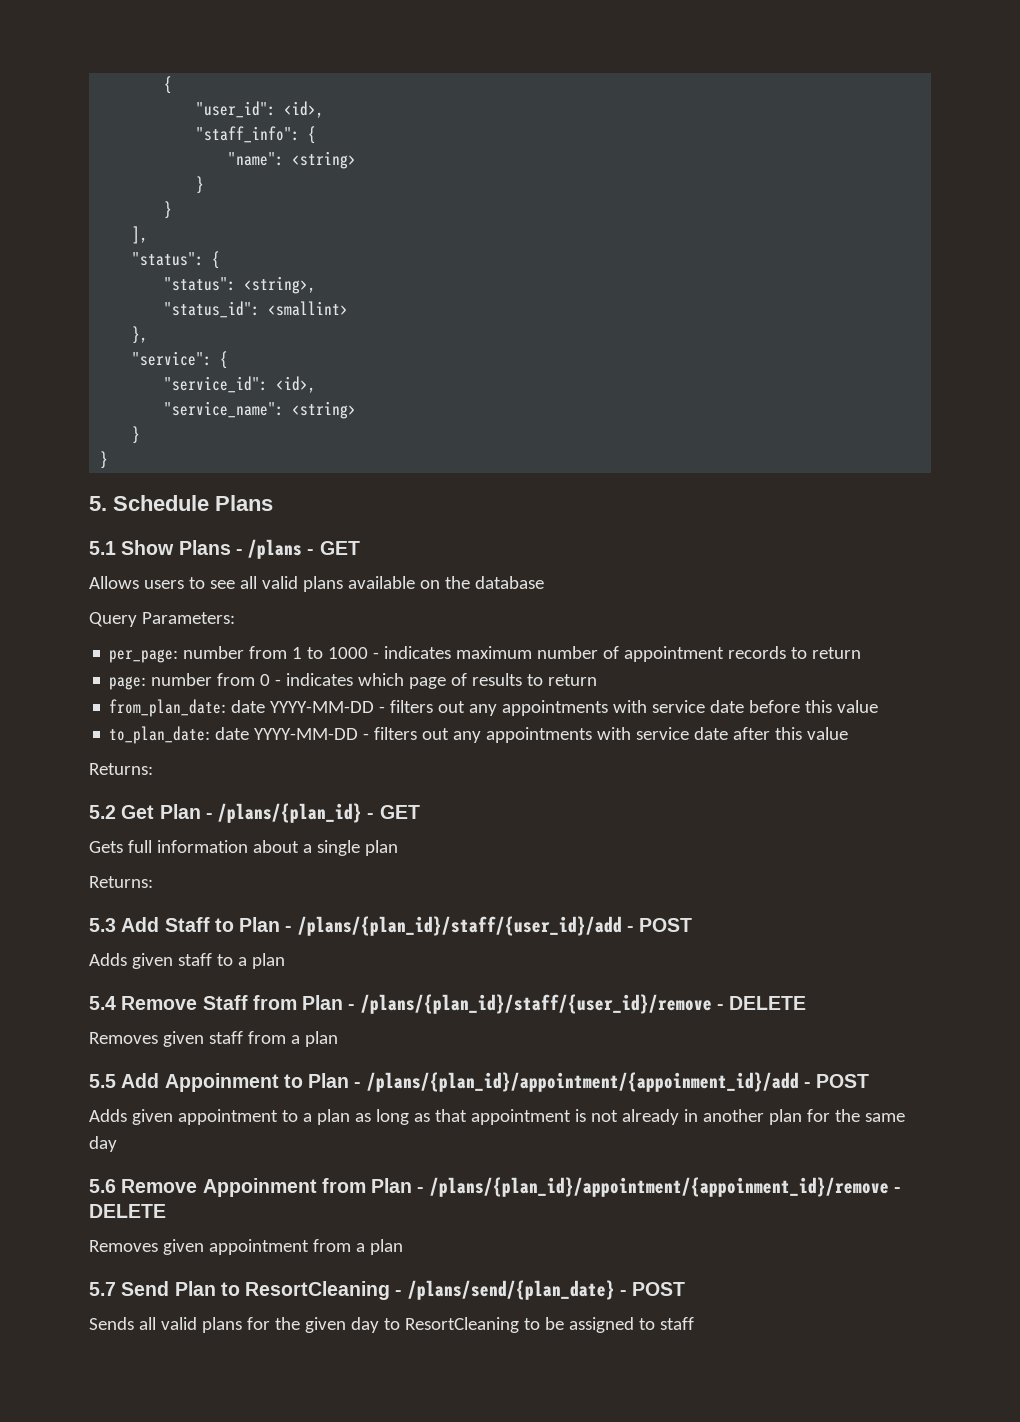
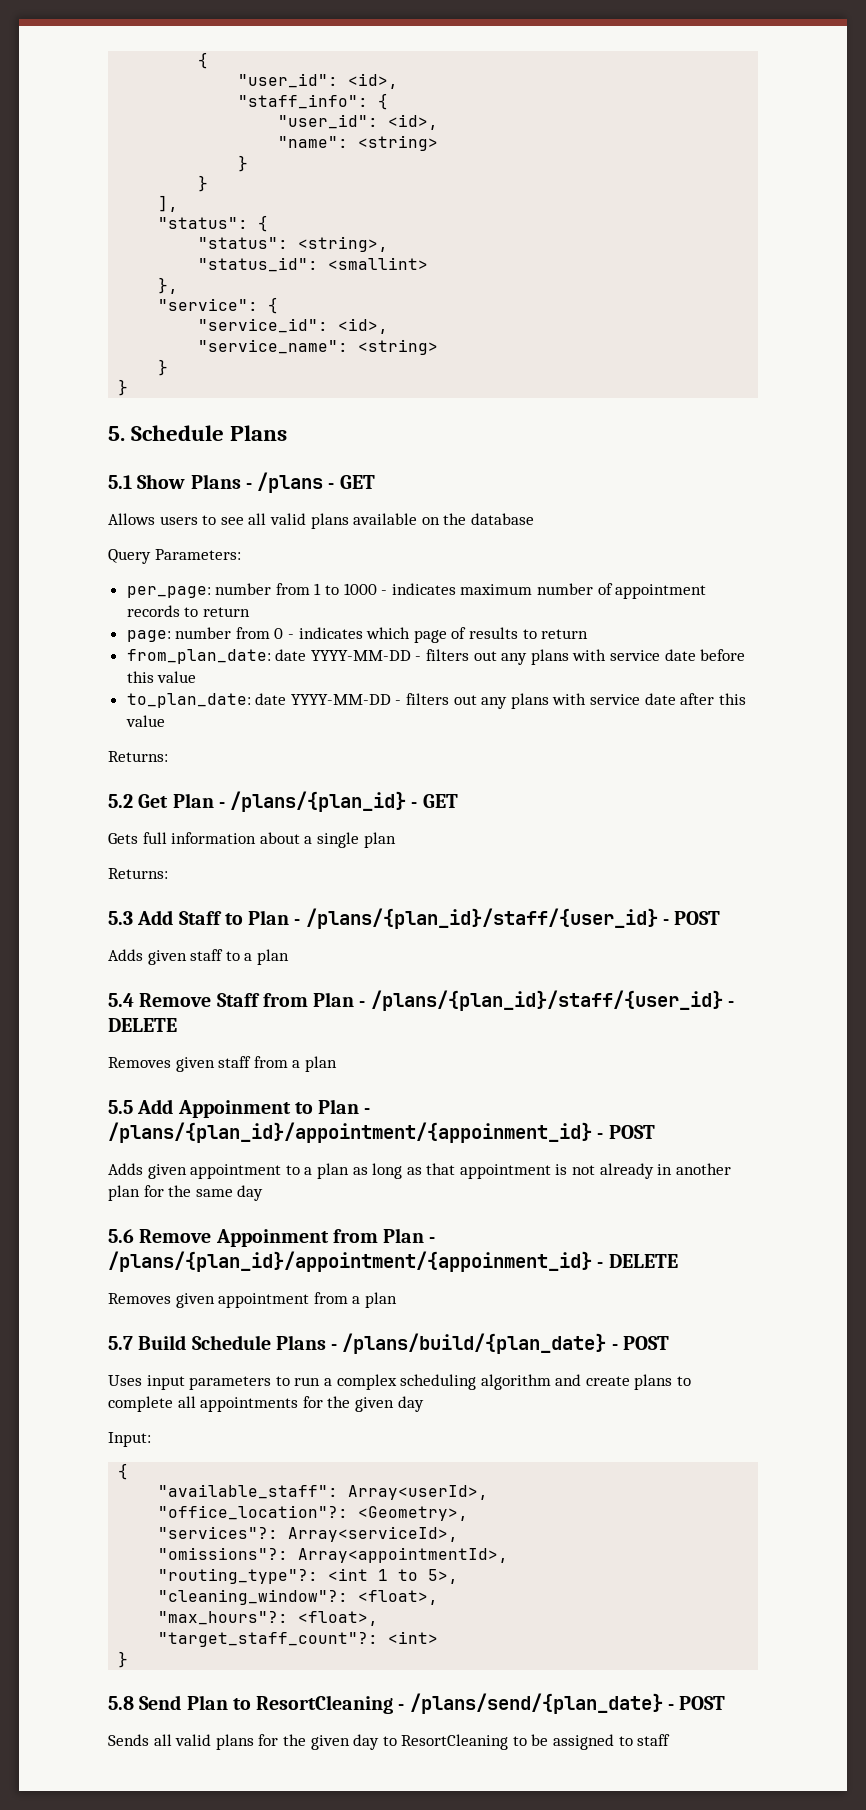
(317, 135) none -> [278,114,439,130] // "user_id": <id>,
[502,700,609,716] appointments -> [530,649,569,665] plans
[486,727,593,743] appointments -> [510,693,549,709] plans
[297,916,622,936] /plans/{plan_id}/staff/{user_id}/add -> [305,908,658,929] /plans/{plan_id}/staff/{user_id}
[360,994,712,1014] /plans/{plan_id}/staff/{user_id}/remove -> [370,990,723,1011] /plans/{plan_id}/staff/{user_id}
[366,1072,799,1092] /plans/{plan_id}/appointment/{appoinment_id}/add -> [108,1122,592,1143] /plans/{plan_id}/appointment/{appoinment_id}
[429,1177,889,1197] /plans/{plan_id}/appointment/{appoinment_id}/remove -> [108,1251,592,1272] /plans/{plan_id}/appointment/{appoinment_id}
(116, 1289) none -> [138,1333,669,1354] [108,1374,692,1390] [108,1396,424,1412] [108,1432,151,1447] [118,1463,129,1480] [158,1484,489,1500] [158,1505,469,1521] [158,1526,459,1542] [158,1547,509,1563] [158,1568,459,1584] [158,1589,439,1605] [158,1611,379,1626] [158,1631,439,1647] [118,1651,129,1668] [108,1696,134,1710] Build Schedule Plans - /plans/build/{plan_date} - POST // Uses input parameters to run a complex scheduling algorithm and create plans to complete all appointments for the given day // Input: // { // "available_staff": Array<userId>, // "office_location"?: <Geometry>, // "services"?: Array<serviceId>, // "omissions"?: Array<appointmentId>, // "routing_type"?: <int 1 to 5>, // "cleaning_window"?: <float>, // "max_hours"?: <float>, // "target_staff_count"?: <int> // } // 5.8

